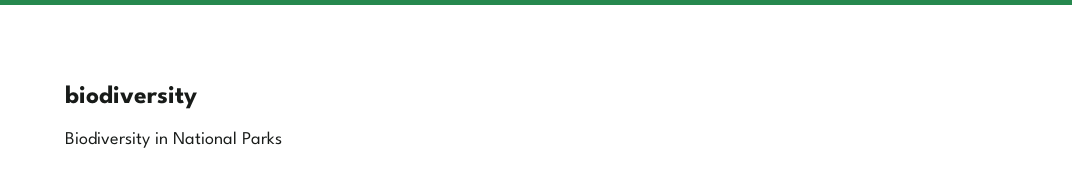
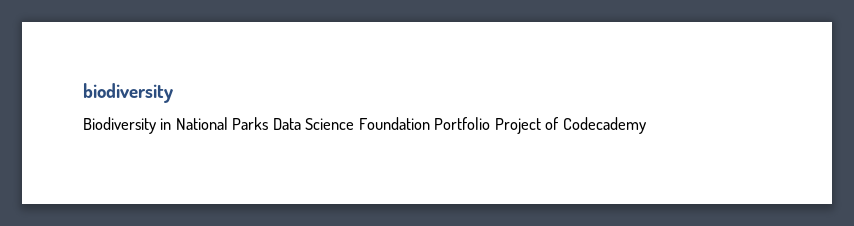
(282, 138) none -> [272,117,646,134] Data Science Foundation Portfolio Project of Codecademy

